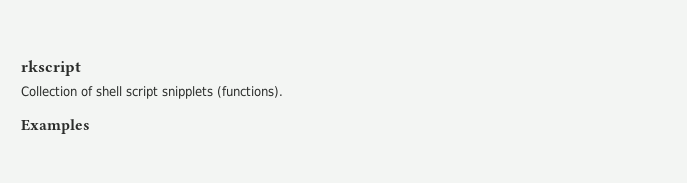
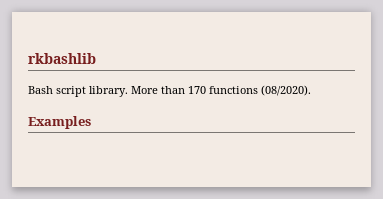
[21,60,81,76] [21,86,283,99] rkscript // Collection of shell script snipplets (functions). -> [28,53,96,64] [28,85,311,97] rkbashlib // Bash script library. More than 170 functions (08/2020).

